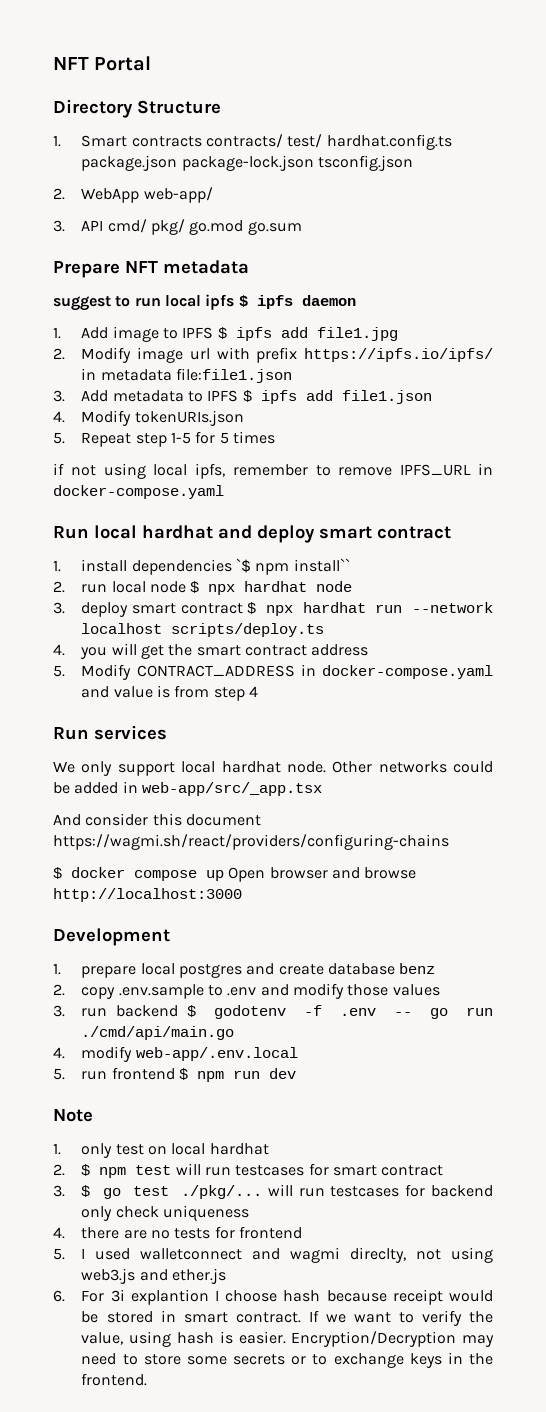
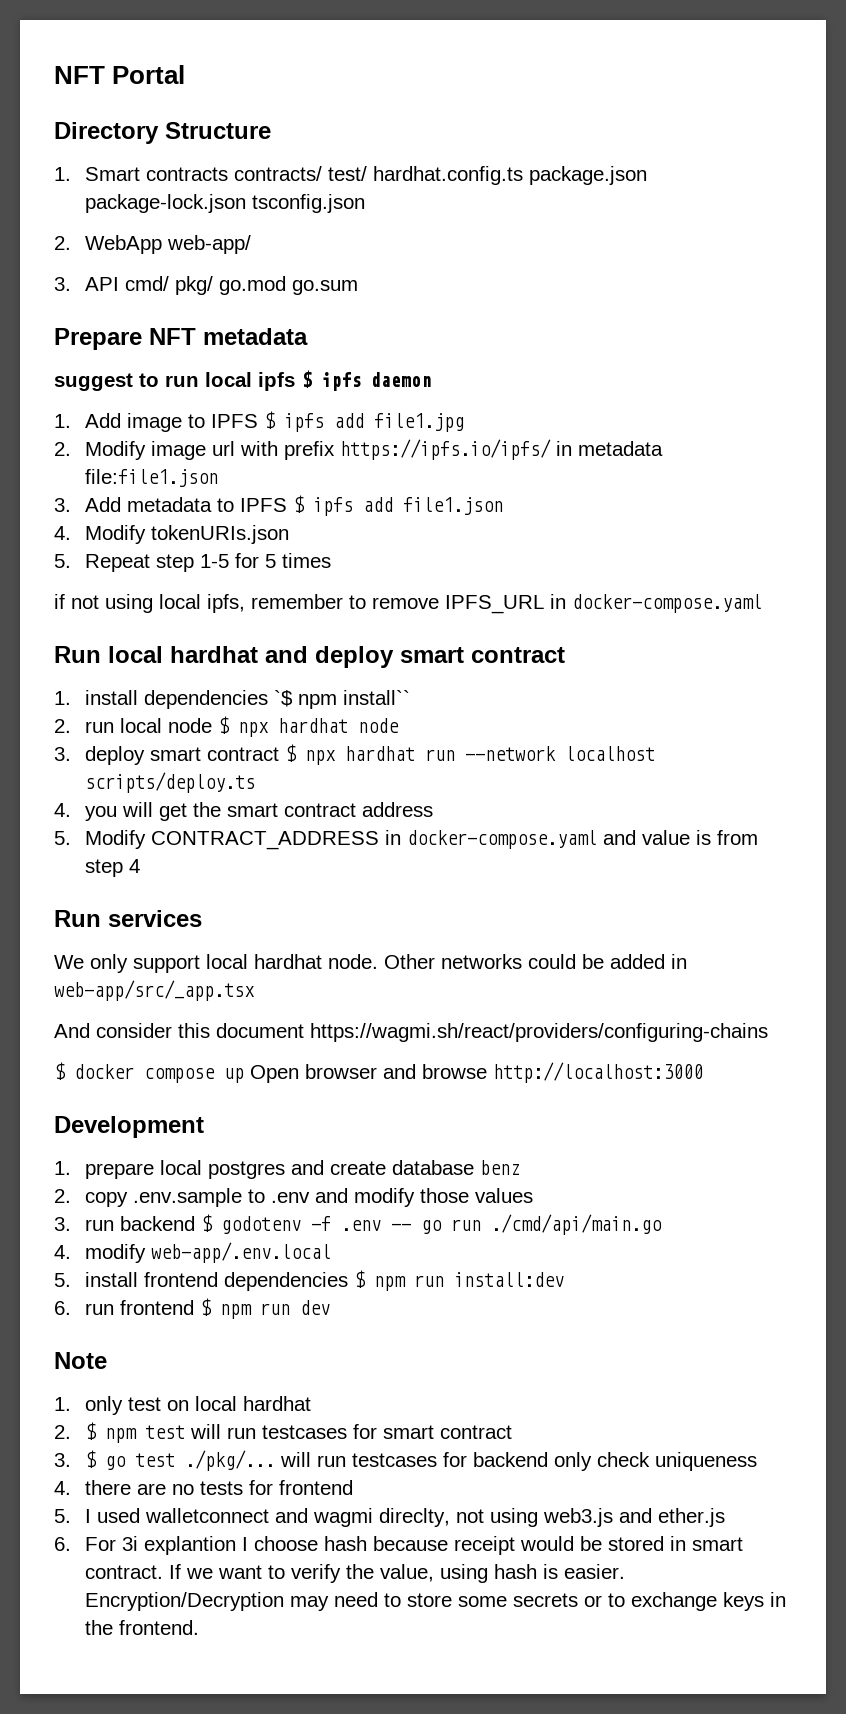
(65, 1074) none -> [84,1270,564,1291] [54,1301,71,1315] install frontend dependencies $ npm run install:dev // 6.

